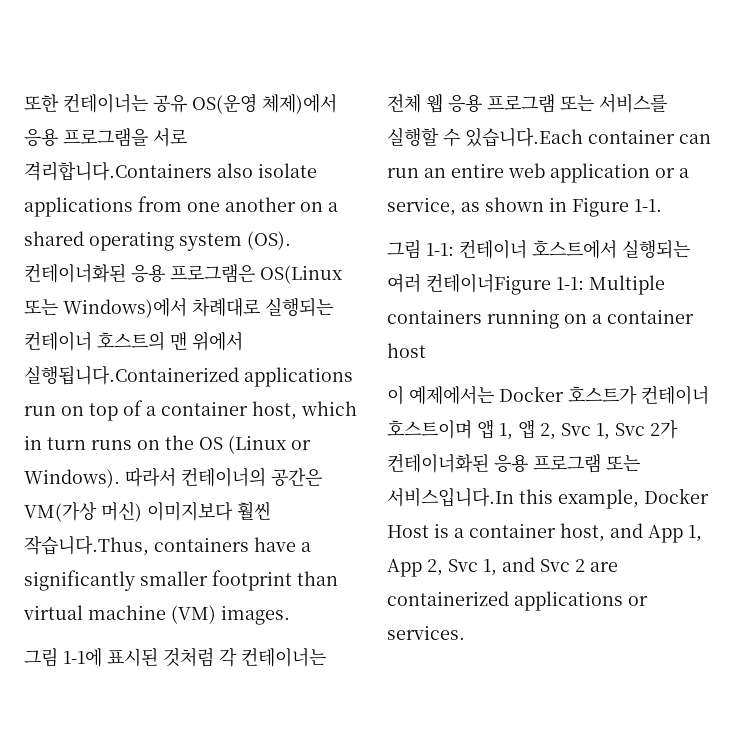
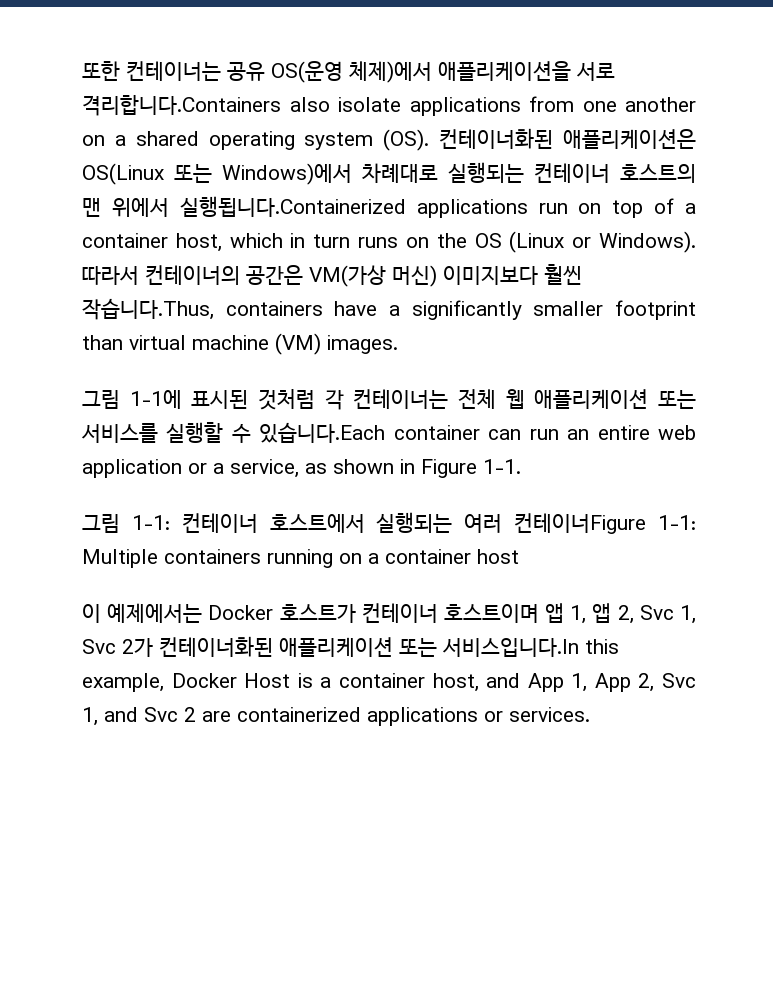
[24,128,148,147] 응용 프로그램을 -> [438,61,571,81] 애플리케이션을
[131,264,255,283] 응용 프로그램은 -> [563,129,696,149] 애플리케이션은
[448,94,555,113] 응용 프로그램 -> [534,389,649,409] 애플리케이션
[494,454,601,473] 응용 프로그램 -> [279,637,393,657] 애플리케이션

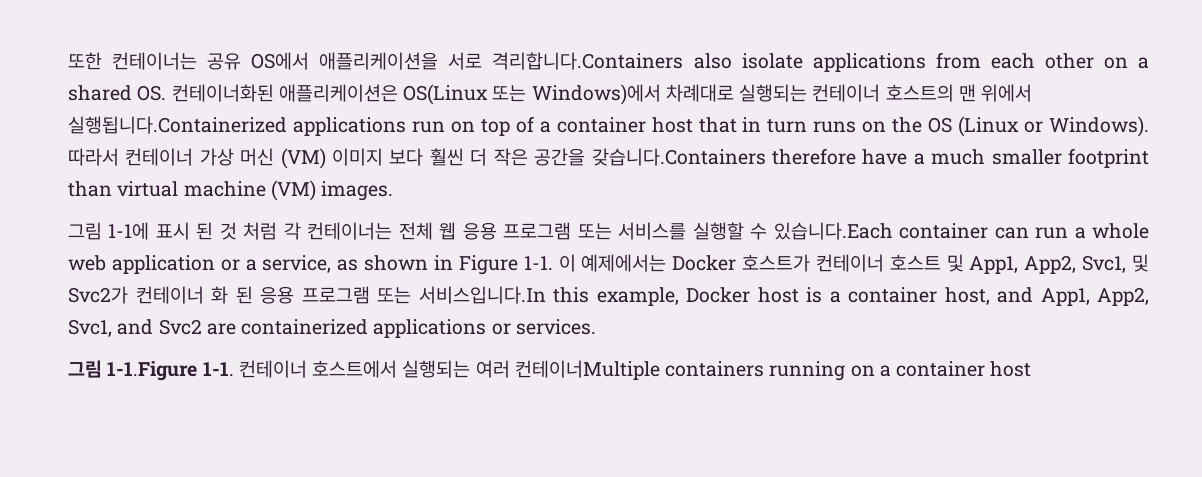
[271,61,432,83] OS(운영 체제)에서 -> [251,52,310,70] OS에서
[582,97,696,112] one another -> [990,53,1094,69] each other
[208,129,430,151] operating system (OS). -> [137,85,167,101] OS.
[175,233,283,252] host, which -> [651,117,737,133] host that
[145,264,582,287] [82,298,323,320] 컨테이너의 공간은 VM(가상 머신) 이미지보다 훨씬 작습니다.Thus, containers -> [125,148,856,169] 컨테이너 가상 머신 (VM) 이미지 보다 훨씬 더 작은 공간을 갖습니다.Containers therefore
[411,300,522,320] significantly -> [931,149,986,165] much
[191,389,315,410] 표시된 것처럼 -> [155,222,278,240] 표시 된 것 처럼
[534,389,649,409] 애플리케이션 -> [462,222,572,240] 응용 프로그램
[567,425,650,440] an entire -> [1074,223,1149,239] a whole
[82,514,170,533] // 그림 1-1: -> [558,254,1150,274] [68,286,1149,306] [68,319,596,338] [68,360,234,381] 이 예제에서는 Docker 호스트가 컨테이너 호스트 및 App1, App2, Svc1, 및 Svc2가 컨테이너 화 된 응용 프로그램 또는 서비스입니다.In this example, Docker host is a container host, and App1, App2, Svc1, and Svc2 are containerized applications or services. // 그림 1-1.Figure 1-1.
[514,513,696,534] [82,549,158,568] 컨테이너Figure 1-1: Multiple -> [514,360,660,380] 컨테이너Multiple
[82,603,696,624] [82,636,619,657] [82,673,696,692] [82,707,590,726] // 이 예제에서는 Docker 호스트가 컨테이너 호스트이며 앱 1, 앱 2, Svc 1, Svc 2가 컨테이너화된 애플리케이션 또는 서비스입니다.In this example, Docker Host is a container host, and App 1, App 2, Svc 1, and Svc 2 are containerized applications or services. -> (1032, 369) none

